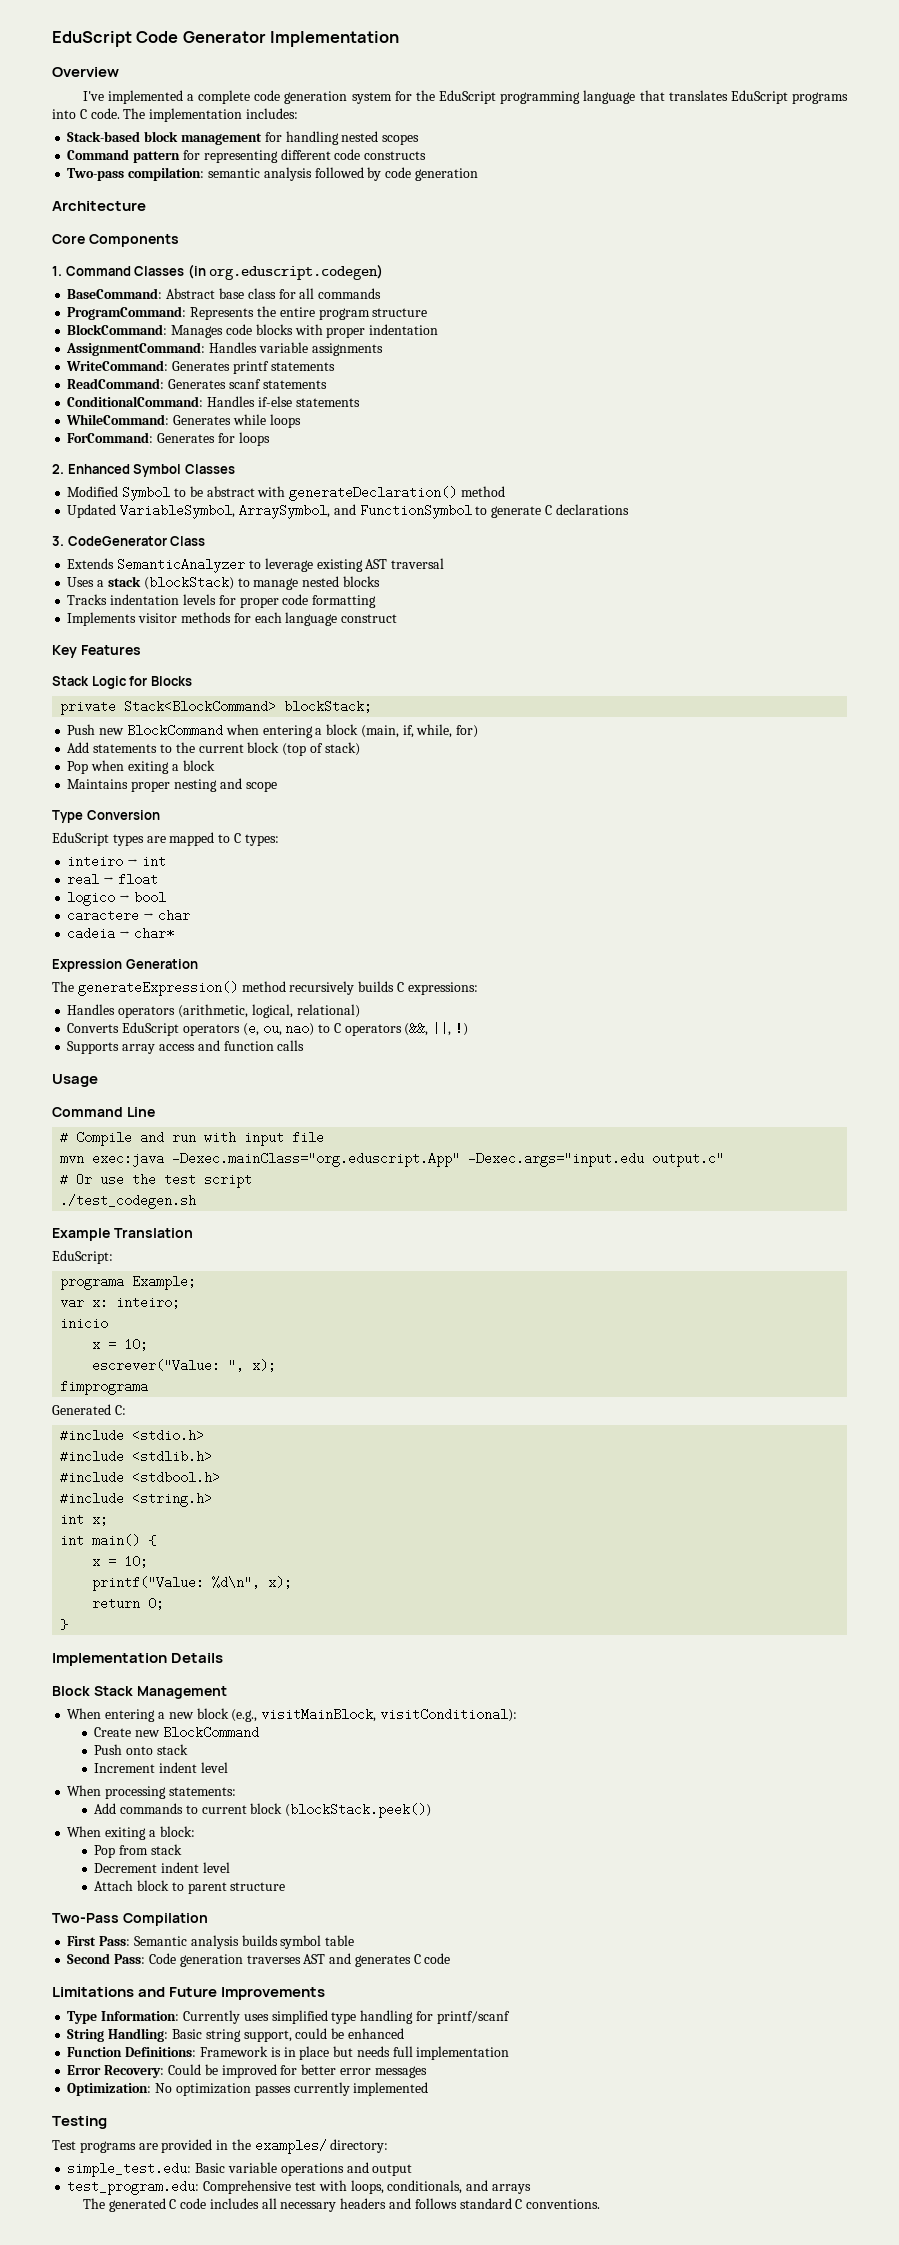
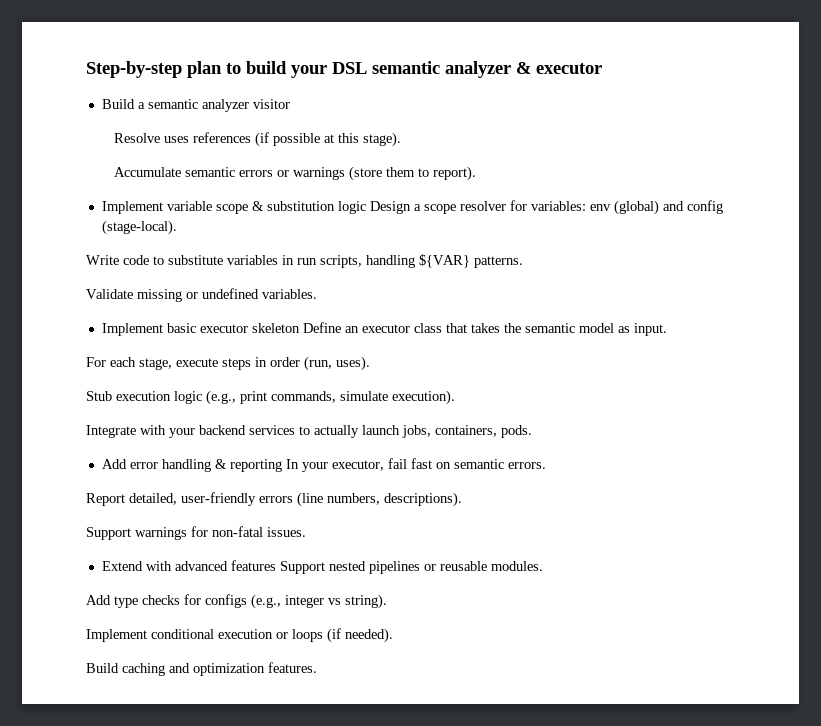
[52,31,400,47] [52,67,119,77] [82,90,848,104] [52,108,298,122] [67,131,420,145] [67,149,427,163] [67,167,478,181] [52,201,146,211] [52,234,179,247] [52,264,384,280] [67,288,382,299] [67,306,428,320] [67,324,439,338] [66,342,383,356] [66,360,335,374] [67,378,327,389] [67,396,360,407] [66,414,301,428] [67,432,270,446] [52,464,235,477] [67,486,505,501] [67,504,629,519] [52,536,206,546] [67,558,445,573] [67,576,380,590] [67,594,377,608] [67,612,398,626] [52,645,141,658] [52,676,192,689] [60,700,373,715] [67,724,479,738] [67,742,360,756] [67,760,215,774] [67,778,277,792] [52,810,160,823] [52,832,279,846] [67,855,166,868] [67,873,158,886] [67,891,166,906] [67,909,190,922] [67,927,174,940] [52,959,198,972] [52,981,478,996] [67,1004,360,1018] [67,1022,468,1036] [67,1040,305,1054] [52,1074,98,1087] [52,1107,155,1117] [60,1131,325,1146] [60,1152,725,1167] [60,1173,253,1188] [60,1194,197,1209] [52,1228,193,1241] [52,1250,113,1264] [60,1275,197,1290] [60,1296,181,1309] [60,1317,109,1330] [92,1338,149,1351] [92,1359,277,1372] [60,1380,149,1395] [52,1404,126,1415] [60,1429,205,1442] [60,1450,213,1463] [60,1471,221,1484] [60,1492,213,1507] [60,1513,109,1526] [60,1534,157,1547] [92,1555,149,1568] [92,1576,293,1591] [92,1597,165,1610] [60,1619,69,1630] [52,1653,224,1666] [52,1686,227,1699] [67,1708,517,1722] [94,1726,259,1739] [94,1744,188,1755] [94,1762,228,1773] [67,1785,236,1799] [94,1803,432,1818] [67,1826,195,1840] [94,1844,182,1858] [94,1862,230,1873] [94,1880,286,1894] [52,1913,208,1926] [67,1935,355,1949] [67,1953,451,1967] [52,1987,326,2000] [67,2010,510,2024] [67,2028,404,2042] [67,2046,510,2060] [67,2064,427,2078] [67,2082,429,2096] [52,2116,107,2129] [52,2139,389,2154] [67,2162,413,2177] [67,2180,531,2195] [82,2198,601,2212] EduScript Code Generator Implementation // Overview // I've implemented a complete code generation system for the EduScript programming language that translates EduScript programs into C code. The implementation includes: // Stack-based block management for handling nested scopes // Command pattern for representing different code constructs // Two-pass compilation: semantic analysis followed by code generation // Architecture // Core Components // 1. Command Classes (in org.eduscript.codegen) // BaseCommand: Abstract base class for all commands // ProgramCommand: Represents the entire program structure // BlockCommand: Manages code blocks with proper indentation // AssignmentCommand: Handles variable assignments // WriteCommand: Generates printf statements // ReadCommand: Generates scanf statements // ConditionalCommand: Handles if-else statements // WhileCommand: Generates while loops // ForCommand: Generates for loops // 2. Enhanced Symbol Classes // Modified Symbol to be abstract with generateDeclaration() method // Updated VariableSymbol, ArraySymbol, and FunctionSymbol to generate C declarations // 3. CodeGenerator Class // Extends SemanticAnalyzer to leverage existing AST traversal // Uses a stack (blockStack) to manage nested blocks // Tracks indentation levels for proper code formatting // Implements visitor methods for each language construct // Key Features // Stack Logic for Blocks // private Stack<BlockCommand> blockStack; // Push new BlockCommand when entering a block (main, if, while, for) // Add statements to the current block (top of stack) // Pop when exiting a block // Maintains proper nesting and scope // Type Conversion // EduScript types are mapped to C types: // inteiro → int // real → float // logico → bool // caractere → char // cadeia → char* // Expression Generation // The generateExpression() method recursively builds C expressions: // Handles operators (arithmetic, logical, relational) // Converts EduScript operators (e, ou, nao) to C operators (&&, ||, !) // Supports array access and function calls // Usage // Command Line // # Compile and run with input file // mvn exec:java -Dexec.mainClass="org.eduscript.App" -Dexec.args="input.edu output.c" // # Or use the test script // ./test_codegen.sh // Example Translation // EduScript: // programa Example; // var x: inteiro; // inicio // x = 10; // escrever("Value: ", x); // fimprograma // Generated C: // #include <stdio.h> // #include <stdlib.h> // #include <stdbool.h> // #include <string.h> // int x; // int main() { // x = 10; // printf("Value: %d\n", x); // return 0; // } // Implementation Details // Block Stack Management // When entering a new block (e.g., visitMainBlock, visitConditional): // Create new BlockCommand // Push onto stack // Increment indent level // When processing statements: // Add commands to current block (blockStack.peek()) // When exiting a block: // Pop from stack // Decrement indent level // Attach block to parent structure // Two-Pass Compilation // First Pass: Semantic analysis builds symbol table // Second Pass: Code generation traverses AST and generates C code // Limitations and Future Improvements // Type Information: Currently uses simplified type handling for printf/scanf // String Handling: Basic string support, could be enhanced // Function Definitions: Framework is in place but needs full implementation // Error Recovery: Could be improved for better error messages // Optimization: No optimization passes currently implemented // Testing // Test programs are provided in the examples/ directory: // simple_test.edu: Basic variable operations and output // test_program.edu: Comprehensive test with loops, conditionals, and arrays // The generated C code includes all necessary headers and follows standard C conventions. -> [86,61,602,78] [101,99,290,112] [113,132,401,147] [113,166,476,181] [101,200,723,215] [101,220,177,235] [86,254,523,268] [86,288,317,302] [101,322,667,336] [86,356,370,371] [86,390,455,405] [86,425,532,438] [101,458,546,472] [86,492,462,507] [86,526,306,540] [101,560,543,574] [86,594,387,609] [86,628,393,643] [86,662,317,676] Step-by-step plan to build your DSL semantic analyzer & executor // Build a semantic analyzer visitor // Resolve uses references (if possible at this stage). // Accumulate semantic errors or warnings (store them to report). // Implement variable scope & substitution logic Design a scope resolver for variables: env (global) and config (stage-local). // Write code to substitute variables in run scripts, handling ${VAR} patterns. // Validate missing or undefined variables. // Implement basic executor skeleton Define an executor class that takes the semantic model as input. // For each stage, execute steps in order (run, uses). // Stub execution logic (e.g., print commands, simulate execution). // Integrate with your backend services to actually launch jobs, containers, pods. // Add error handling & reporting In your executor, fail fast on semantic errors. // Report detailed, user-friendly errors (line numbers, descriptions). // Support warnings for non-fatal issues. // Extend with advanced features Support nested pipelines or reusable modules. // Add type checks for configs (e.g., integer vs string). // Implement conditional execution or loops (if needed). // Build caching and optimization features.

